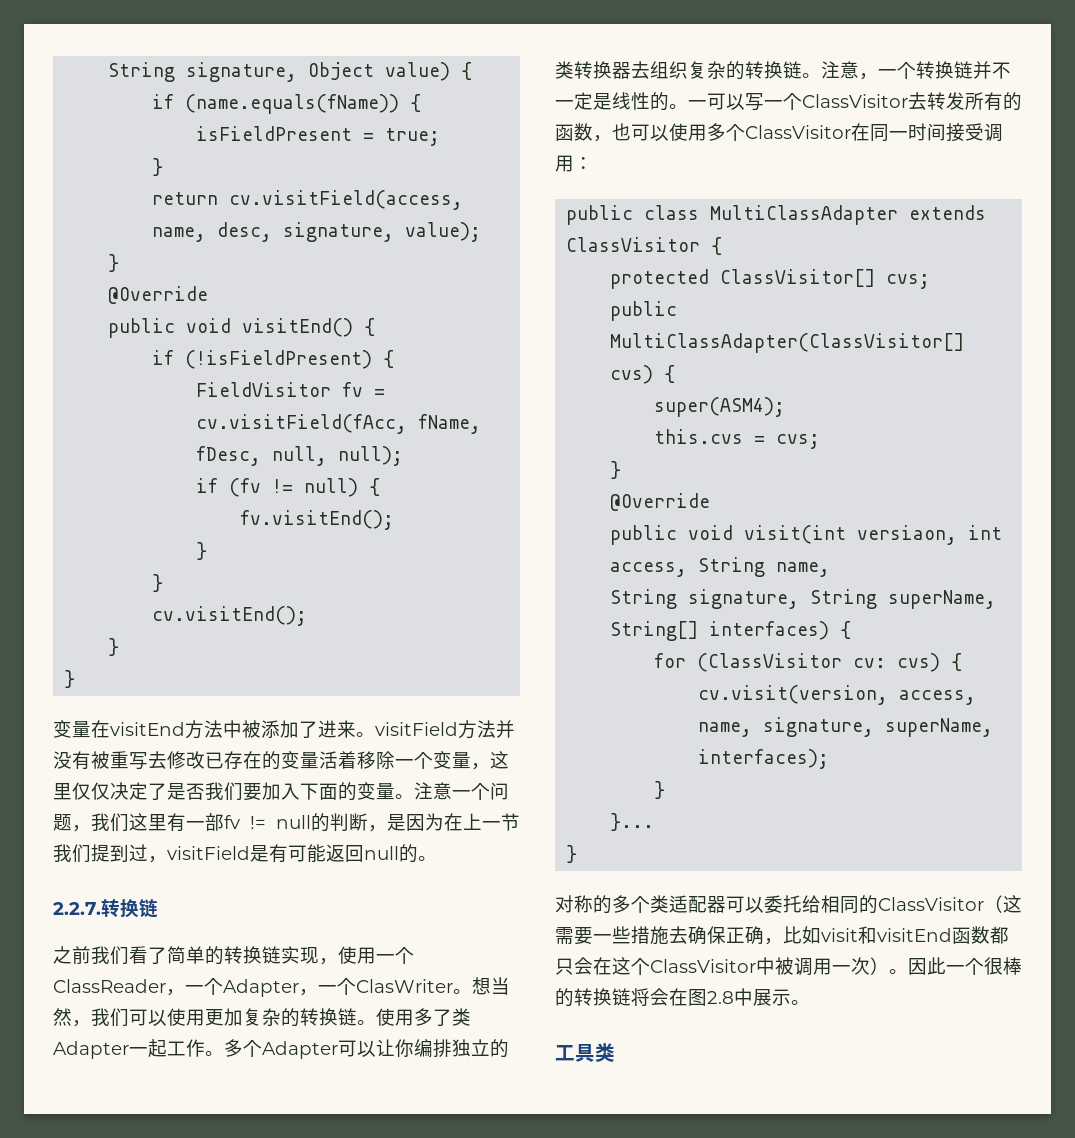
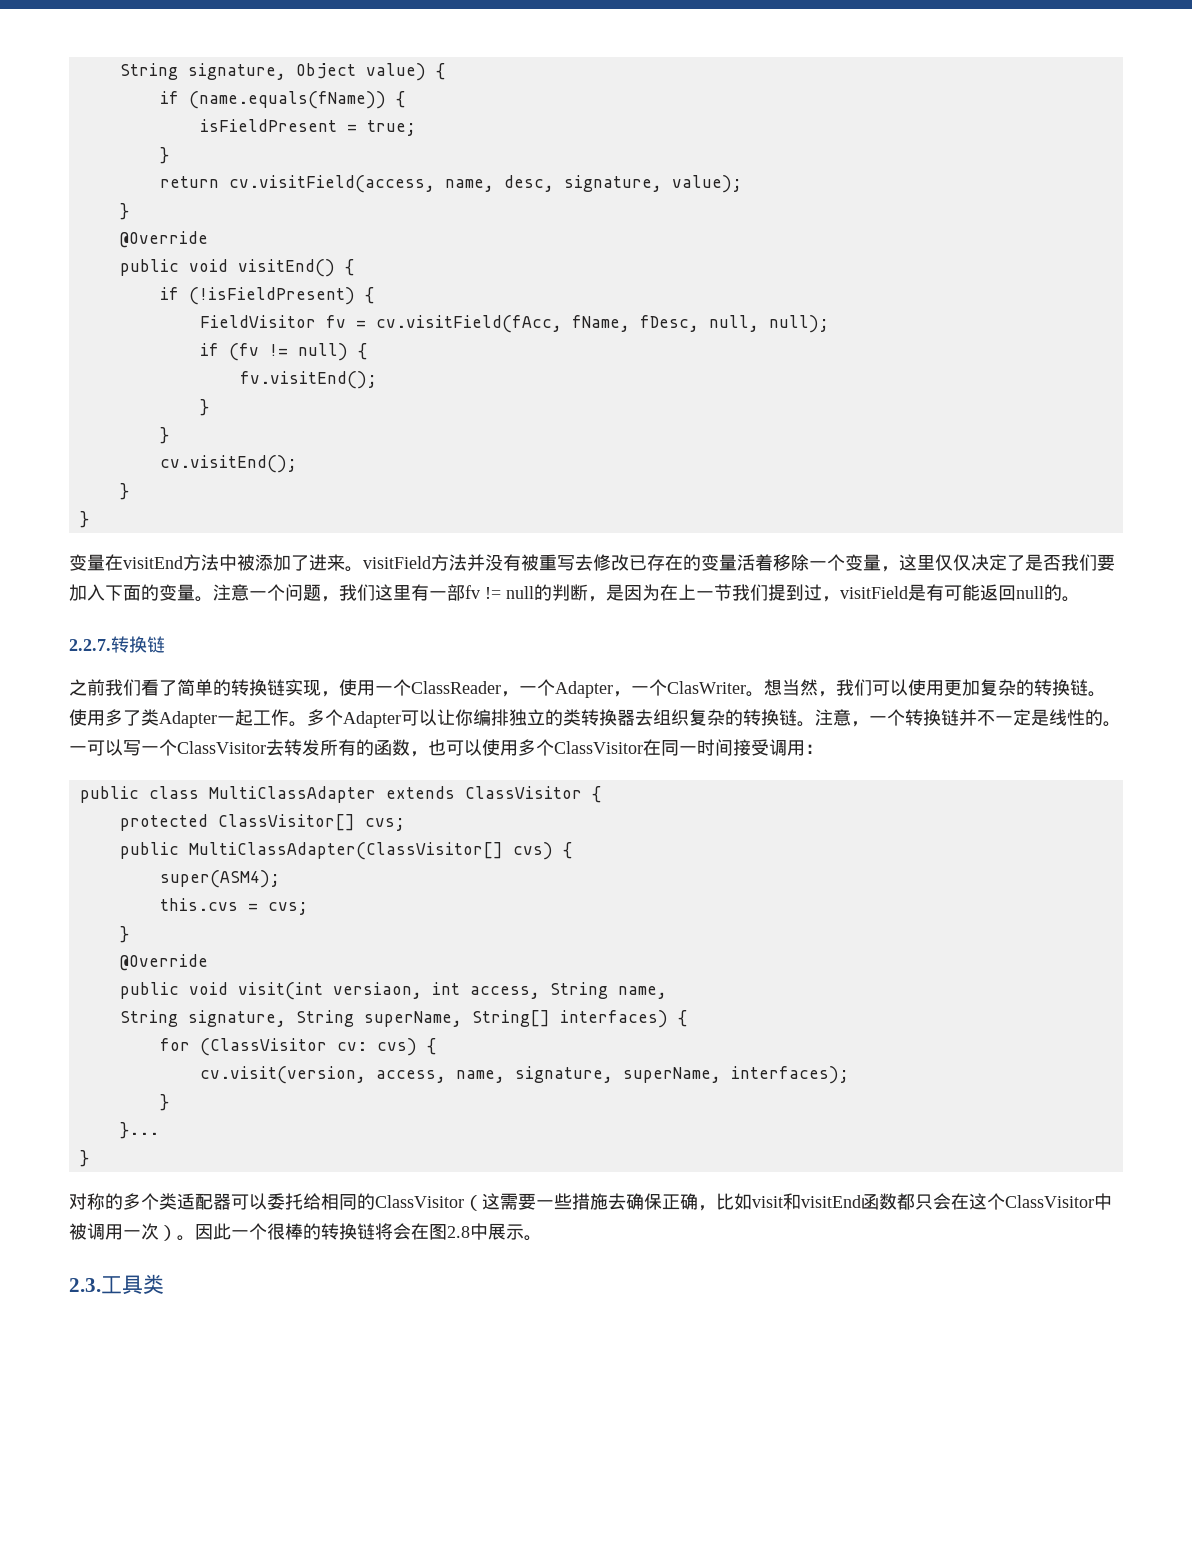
(810, 1002) none -> [69,1278,101,1292] 2.3.

